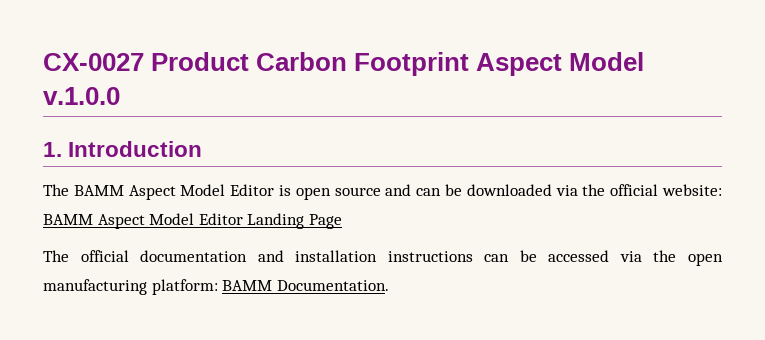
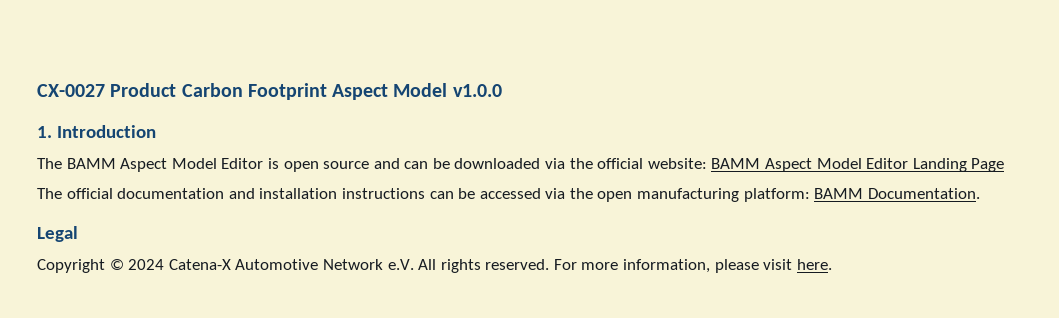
[43,87,120,105] v.1.0.0 -> [452,84,502,97] v1.0.0
(389, 285) none -> [37,226,78,242] [37,259,832,273] // Legal // Copyright © 2024 Catena-X Automotive Network e.V. All rights reserved. For more information, please visit here.

